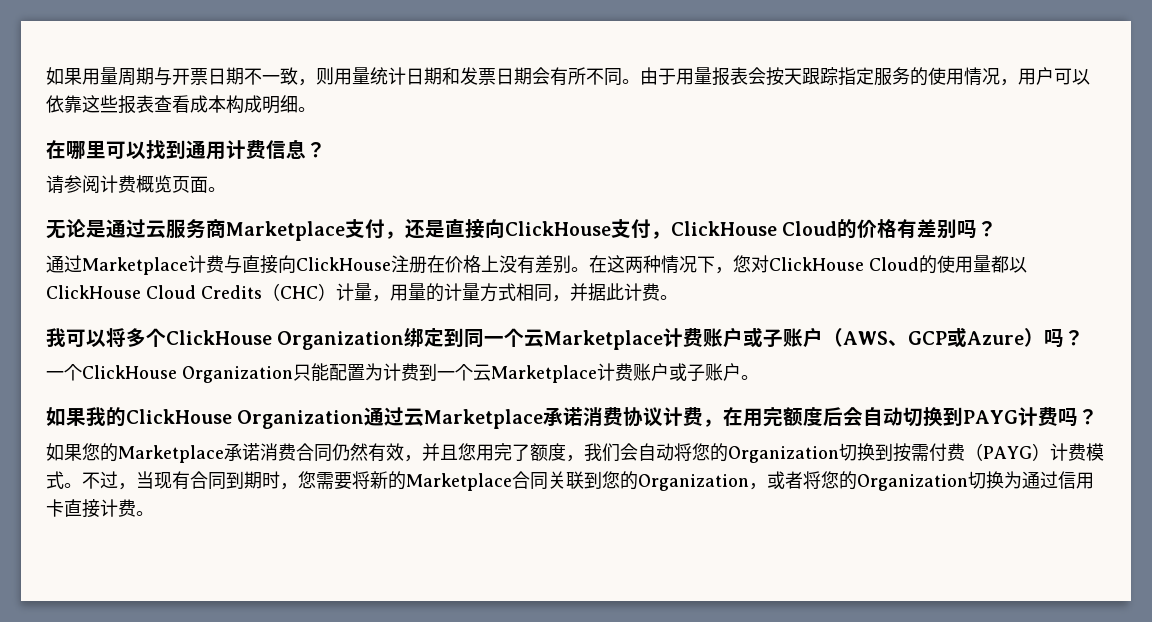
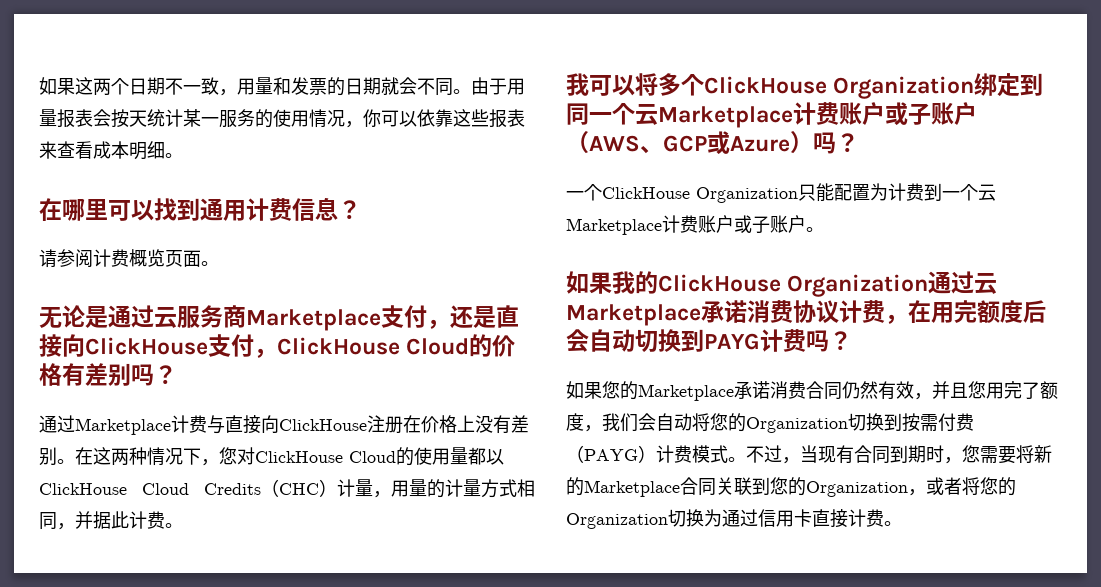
[46,67,586,86] 如果用量周期与开票日期不一致，则用量统计日期和发票日期会有所 -> [39,77,417,96] 如果这两个日期不一致，用量和发票的日期就会
[802,67,874,86] 跟踪指定 -> [147,109,219,127] 统计某一
[1018,67,1054,85] 用户 -> [363,109,381,127] 你
(154, 104) none -> [39,141,57,159] 来
[226,95,262,114] 构成 -> (129, 150) none

